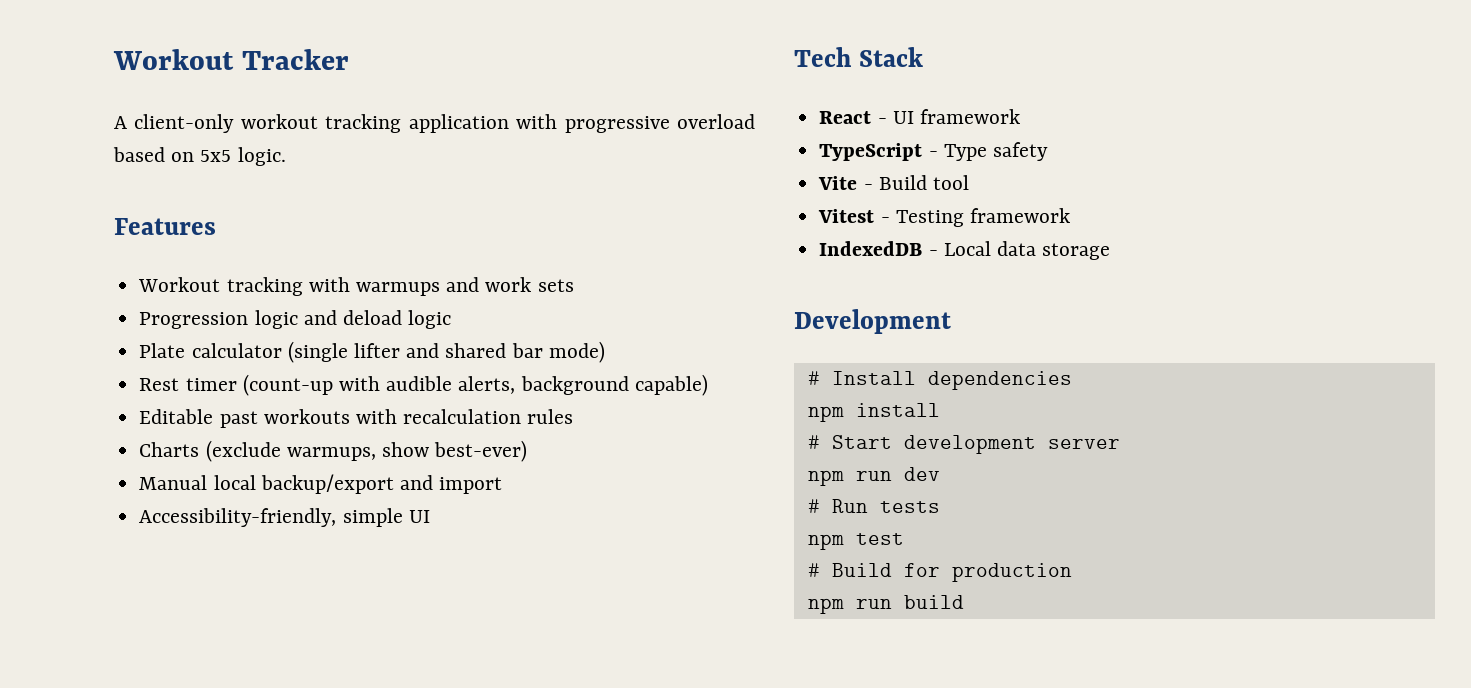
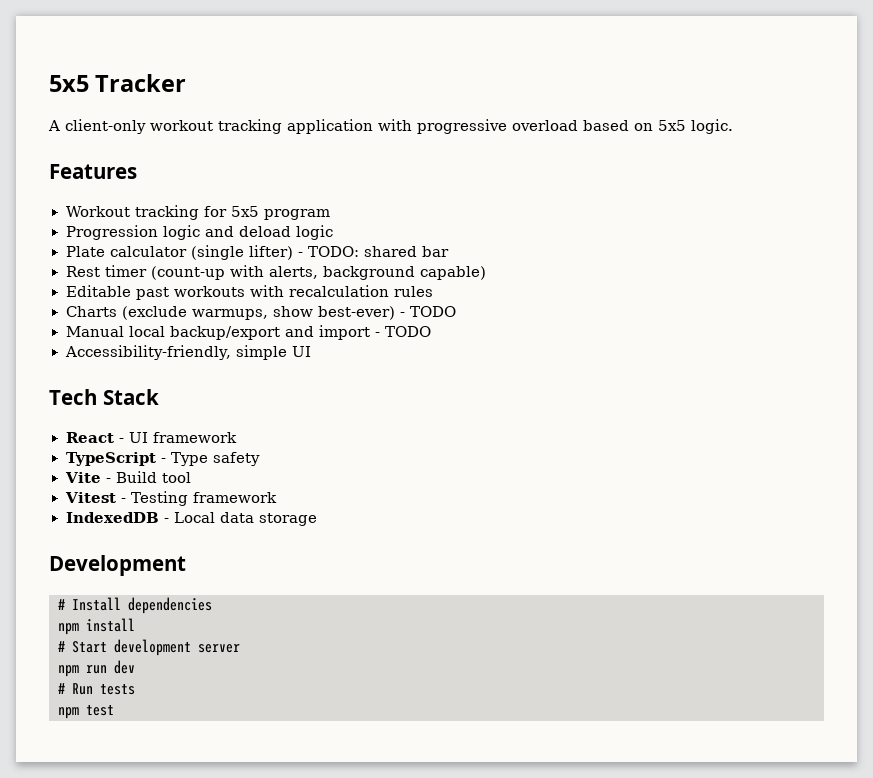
[113,49,234,70] Workout -> [49,75,89,92] 5x5
[308,277,574,296] with warmups and work sets -> [204,206,331,220] for 5x5 program
[353,343,440,358] lifter and -> [248,245,359,260] lifter) - TODO:
[548,341,605,363] mode) -> (449, 251) none
[386,376,453,391] audible -> (264, 271) none
(528, 451) none -> [399,306,456,317] - TODO
(503, 485) none -> [374,326,431,337] - TODO
[807,563,1072,582] [807,595,964,614] // # Build for production // npm run build -> (114, 710) none

